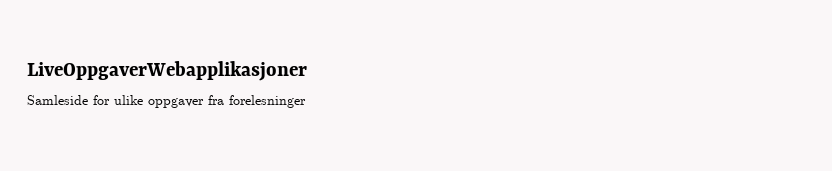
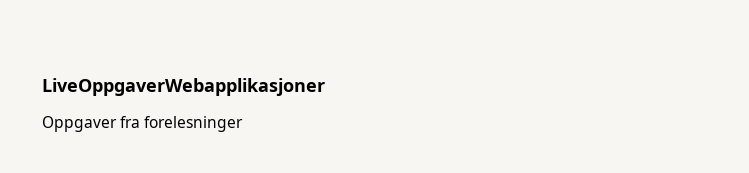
[27,95,204,108] Samleside for ulike oppgaver -> [42,116,117,132] Oppgaver

